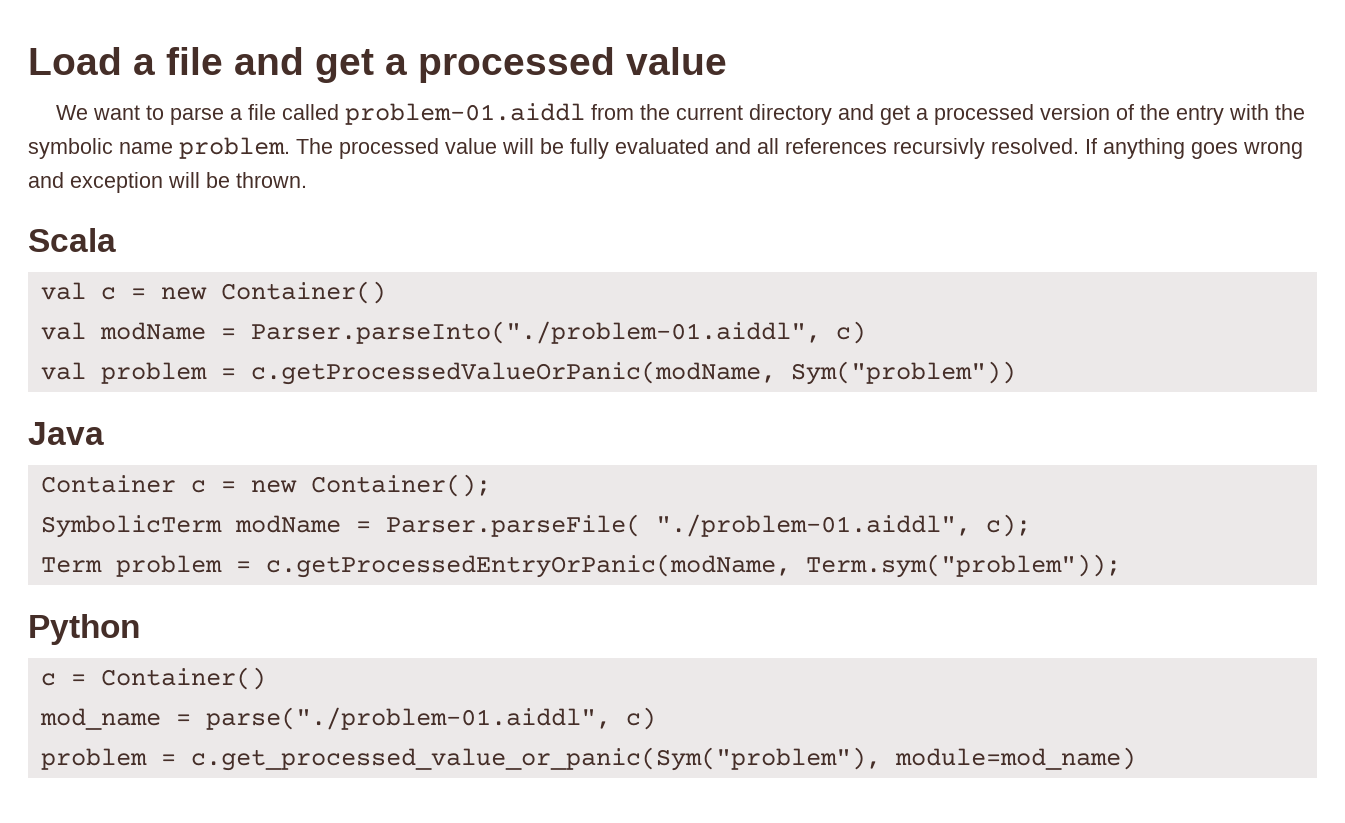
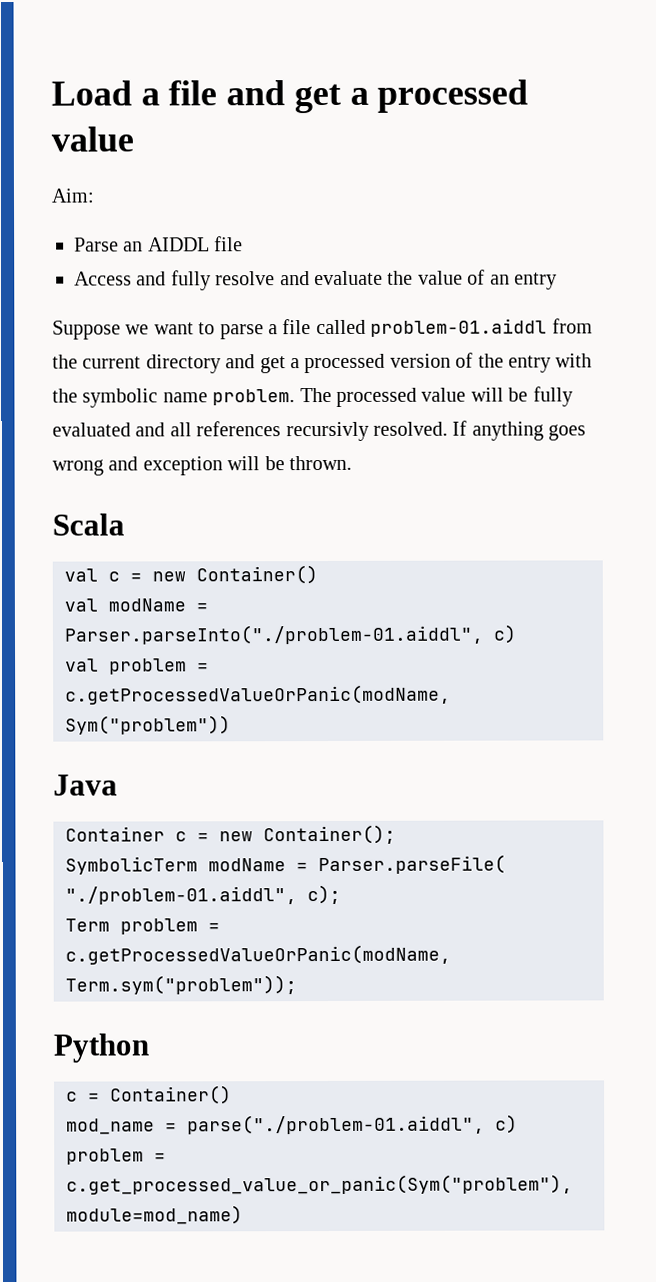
[56,105,89,120] We -> [51,188,95,203] [74,236,244,252] [74,269,557,291] [52,320,150,340] Aim: // Parse an AIDDL file // Access and fully resolve and evaluate the value of an entry // Suppose we
[265,554,791,578] c.getProcessedEntryOrPanic(modName, -> [65,944,451,965] c.getProcessedValueOrPanic(modName,

